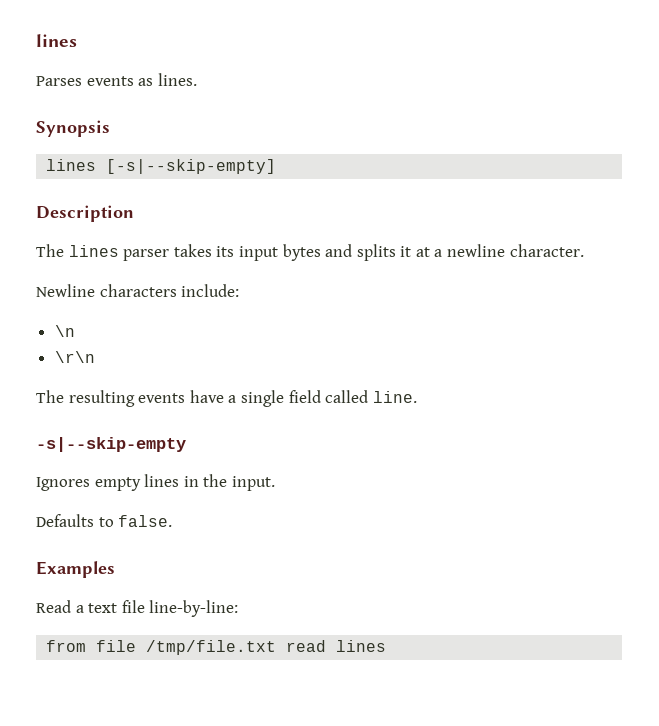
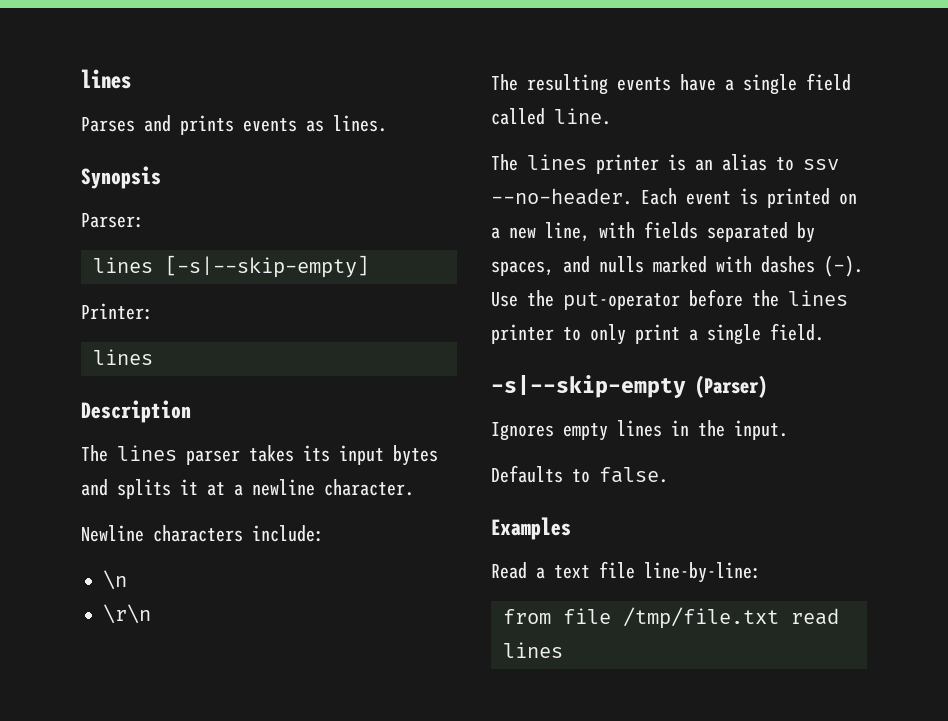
(82, 81) none -> [144,115,234,135] and prints
(110, 128) none -> [81,213,144,228] // Parser:
(277, 166) none -> [81,303,153,320] [93,349,153,365] // Printer: // lines
(417, 397) none -> [491,154,839,174] [491,188,857,208] [491,221,815,243] [491,255,863,277] [491,289,848,311] [491,323,824,345] // The lines printer is an alias to ssv --no-header. Each event is printed on a new line, with fields separated by spaces, and nulls marked with dashes (-). Use the put-operator before the lines printer to only print a single field.
(186, 444) none -> [695,375,767,398] (Parser)

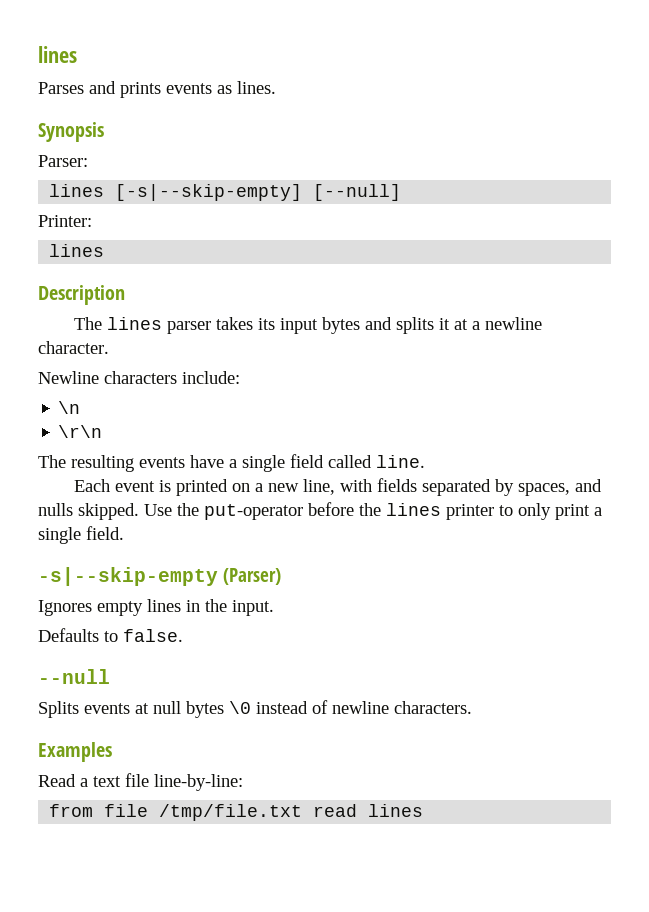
(369, 266) none -> [313,184,402,201] [--null]
[491,154,839,174] [491,188,632,205] The lines printer is an alias to ssv --no-header. -> (425, 461) none
[653,255,863,277] marked with dashes (-). -> [78,503,139,520] skipped.
(668, 475) none -> [38,669,110,684] [38,700,472,718] // --null // Splits events at null bytes \0 instead of newline characters.

